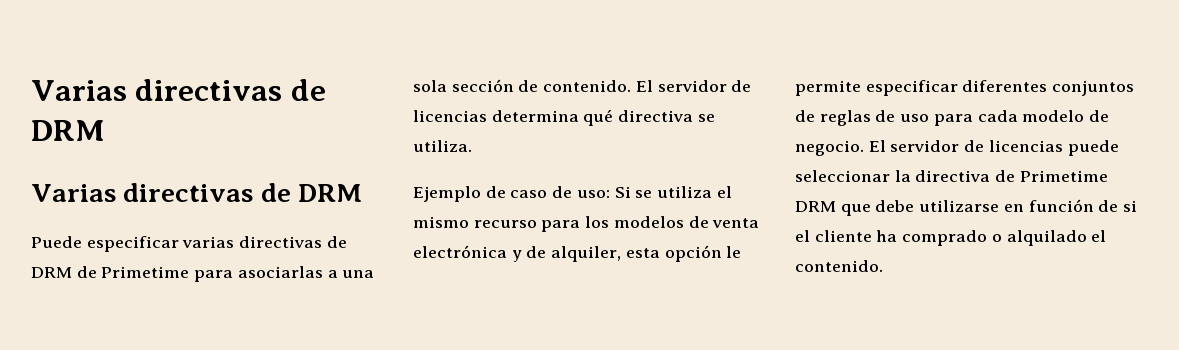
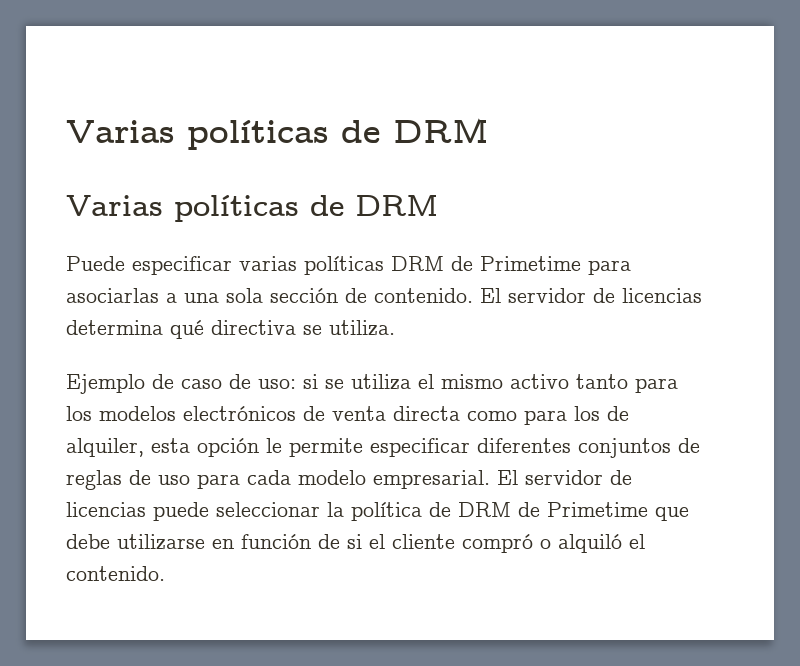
[31,79,283,101] Varias directivas -> [66,120,328,150] Varias políticas
[123,183,254,202] directivas -> [174,195,299,222] políticas
[239,236,347,248] directivas de -> [304,256,384,275] políticas
[614,186,631,198] Si -> [303,374,318,389] si
[473,220,537,228] recurso -> [510,374,628,389] activo tanto
(684, 222) none -> [183,406,296,421] electrónicos
[413,245,522,262] electrónica y -> [393,406,600,425] directa como para los
[1089,110,1110,122] [795,140,864,156] de negocio. -> [373,470,490,489] empresarial.
[915,170,1108,182] [795,201,836,212] directiva de Primetime DRM -> [351,502,648,521] política de DRM de Primetime
[876,230,1087,246] ha comprado o alquilado -> [462,534,622,553] compró o alquiló

